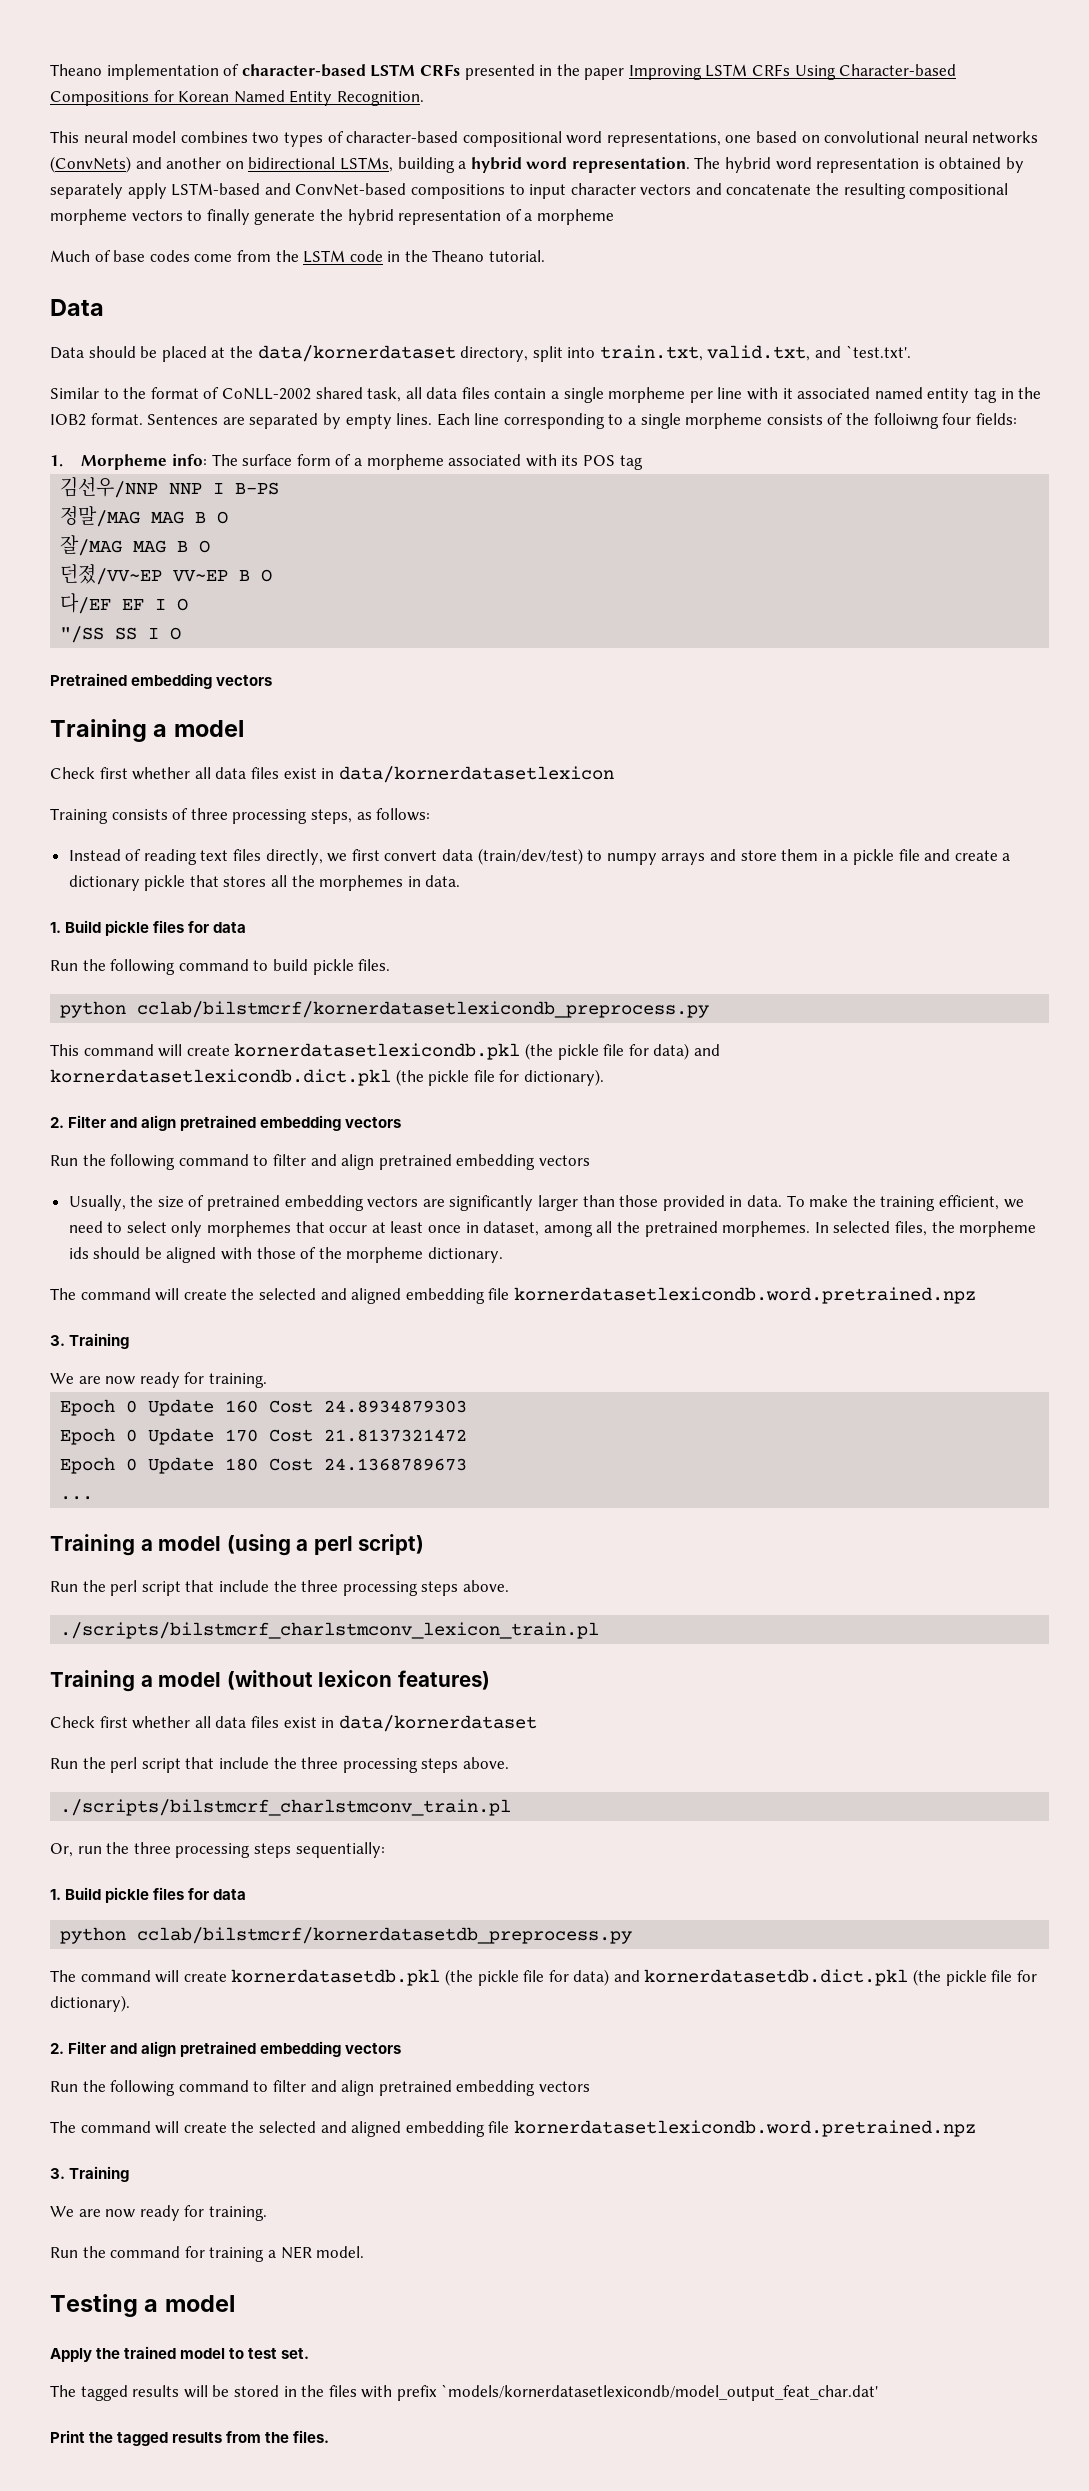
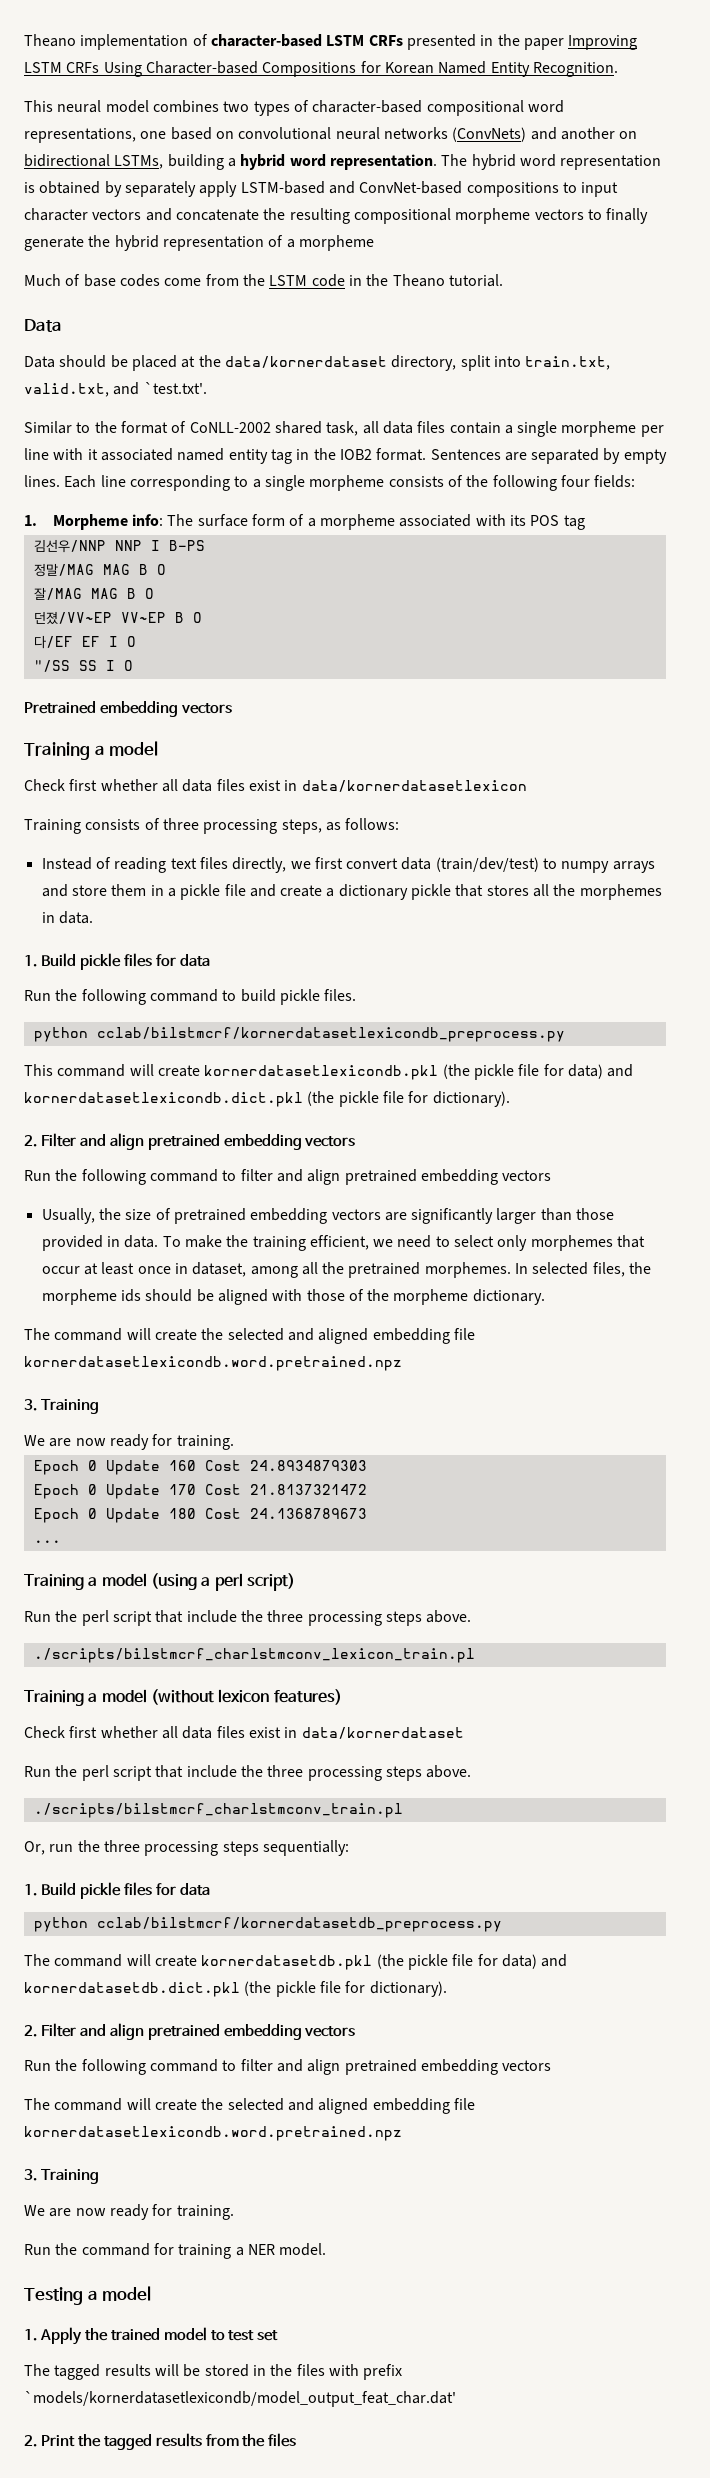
[873,413,939,429] folloiwng -> [492,475,557,491] following
(235, 2303) none -> [24,2329,37,2341] 1.
[281,2348,310,2359] set. -> [257,2330,279,2341] set
(879, 2392) none -> [24,2435,37,2447] 2.
[293,2430,330,2443] files. -> [268,2433,297,2447] files

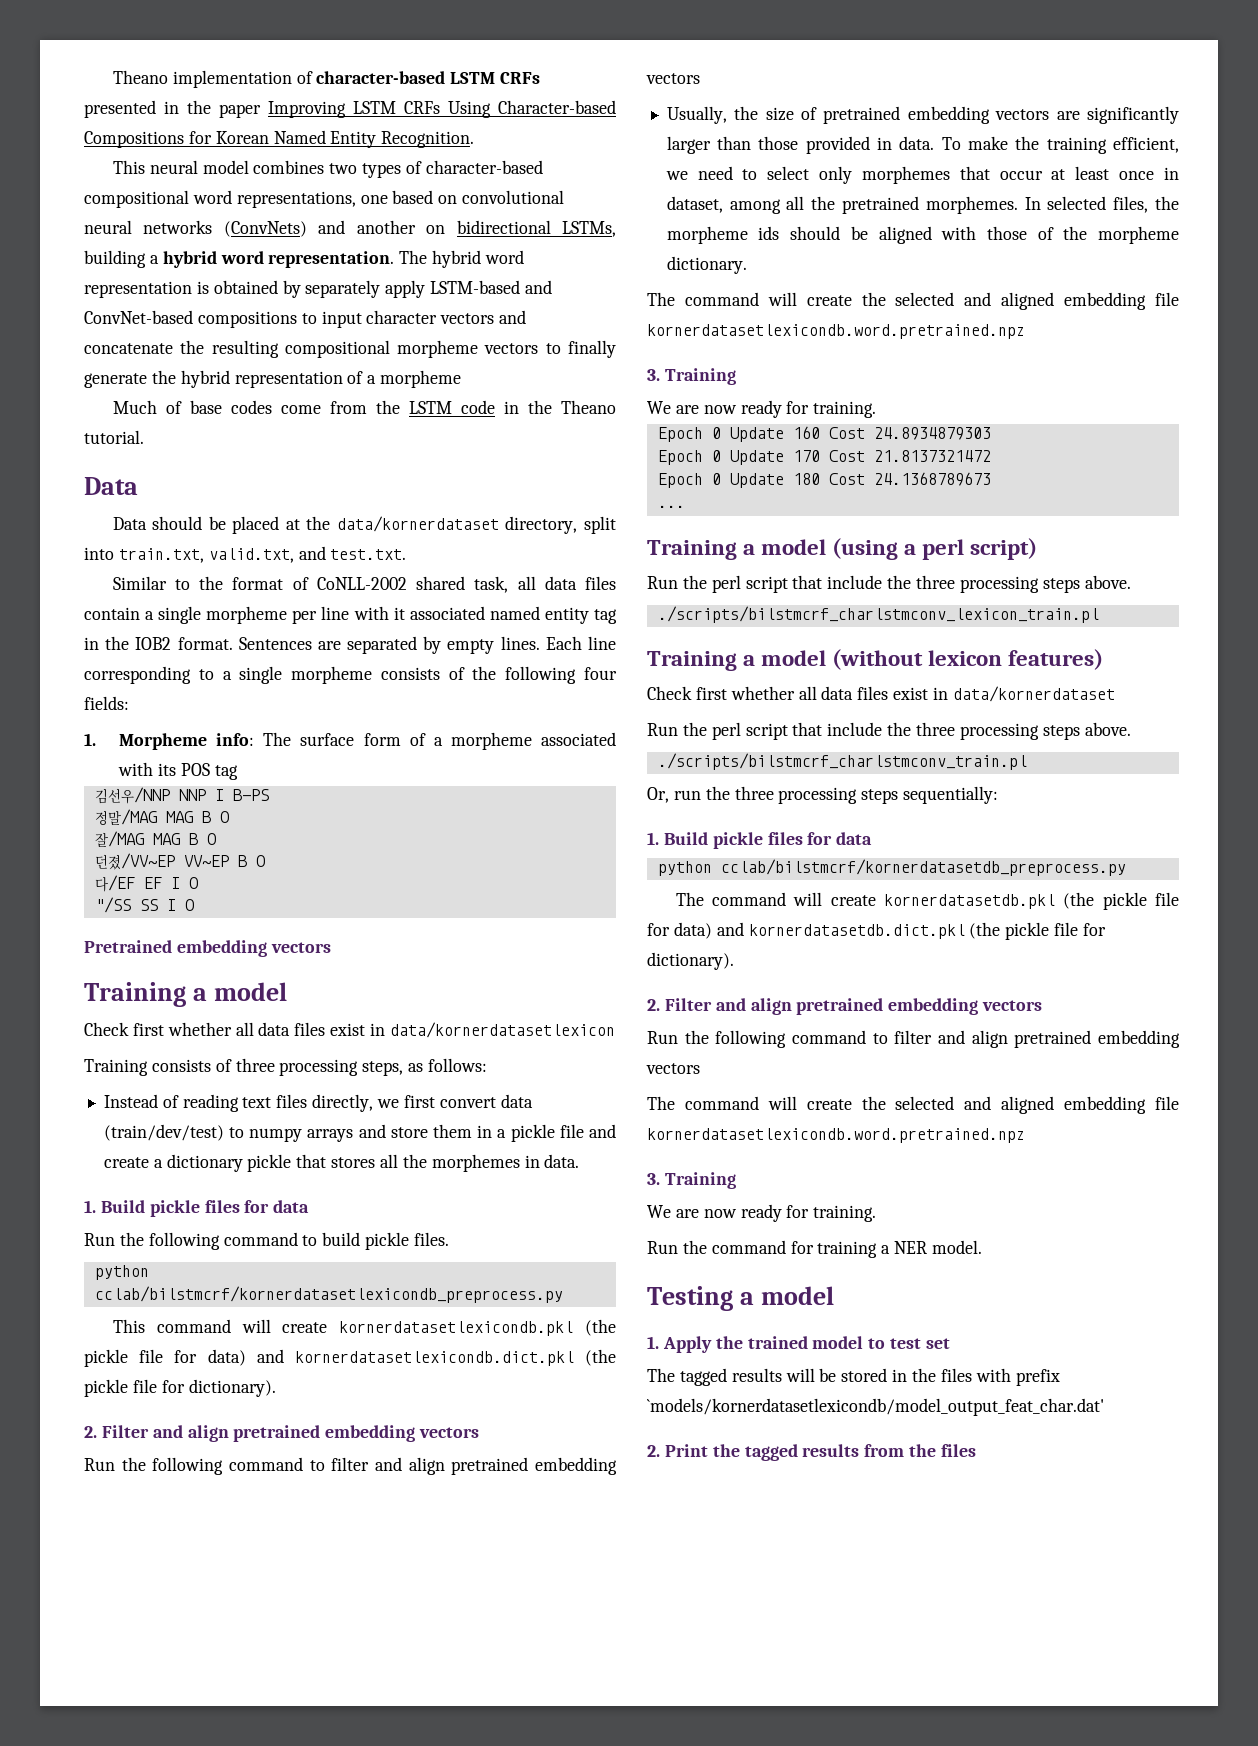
[143,382,207,394] `test.txt'. -> [330,549,407,560] test.txt.

